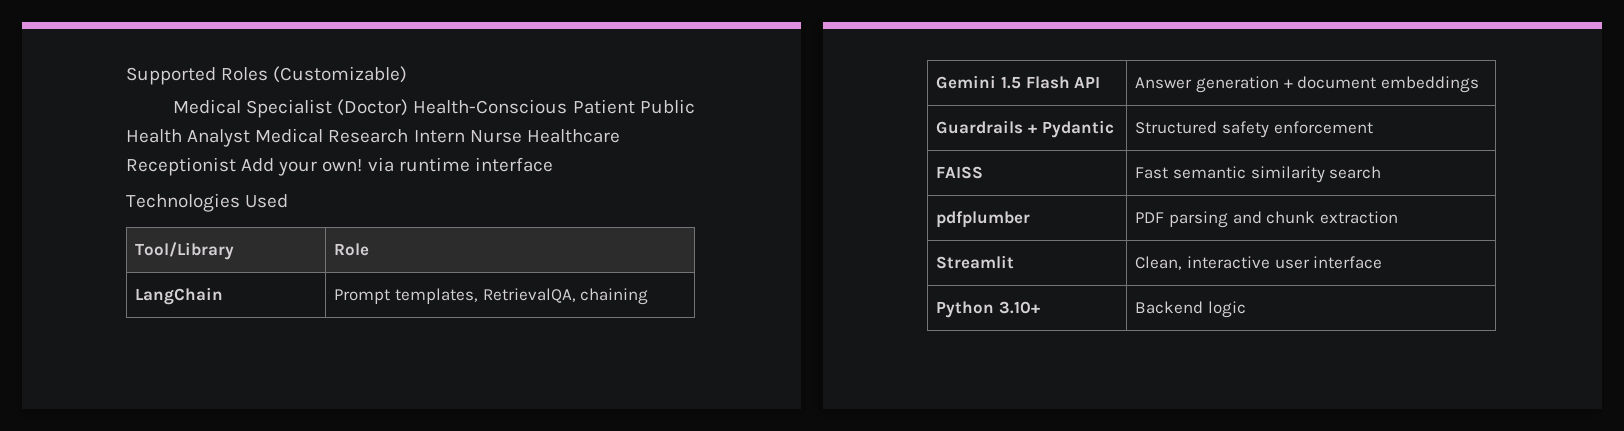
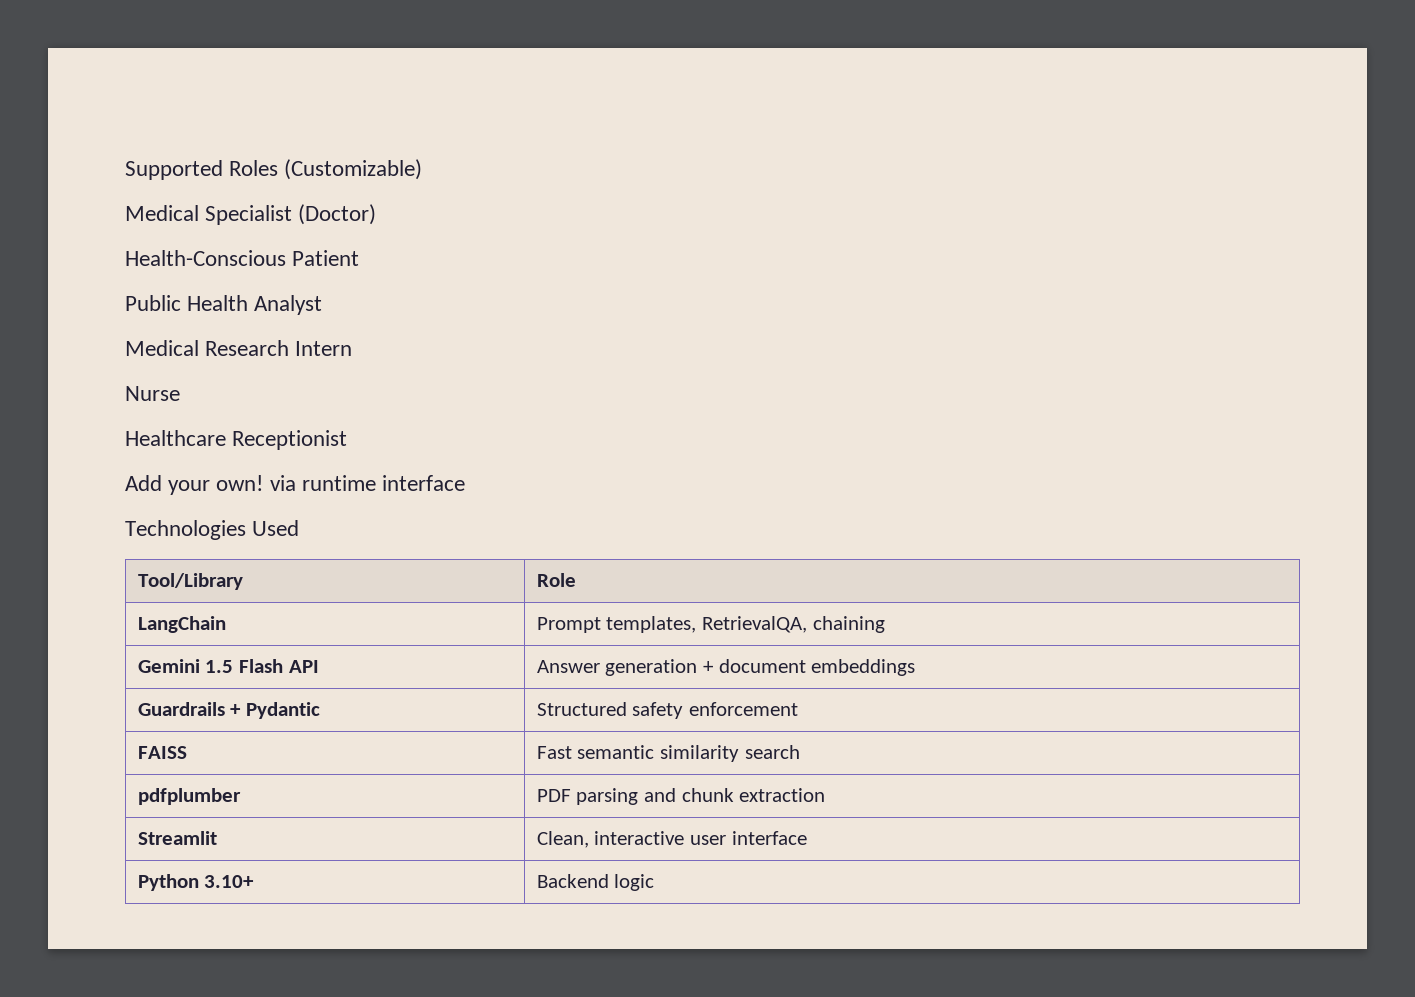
(409, 107) none -> (377, 214) //
(635, 106) none -> (360, 258) //
(251, 138) none -> (323, 305) //
(465, 136) none -> (353, 348) //
(522, 136) none -> (180, 393) //
(236, 166) none -> (348, 440) //

